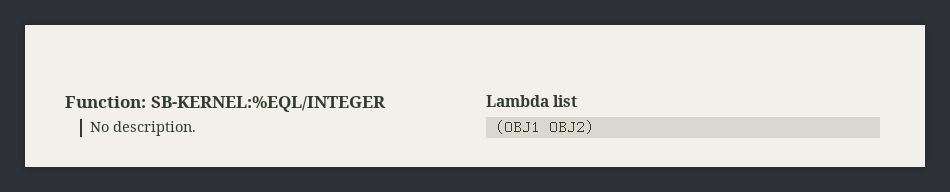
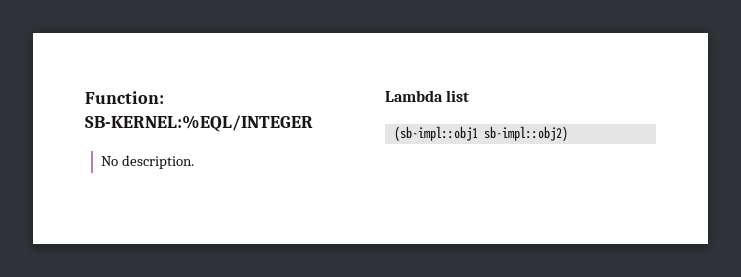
[494,120,594,134] (OBJ1 OBJ2) -> [393,126,568,142] (sb-impl::obj1 sb-impl::obj2)

